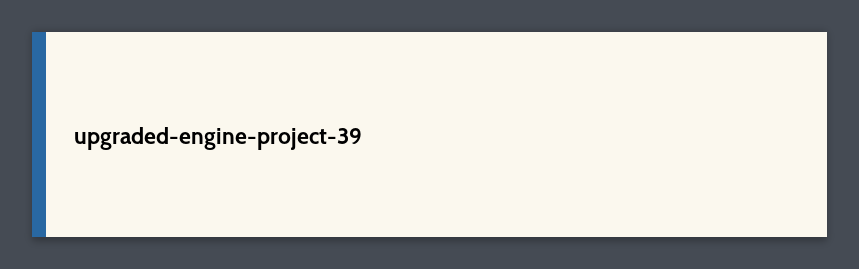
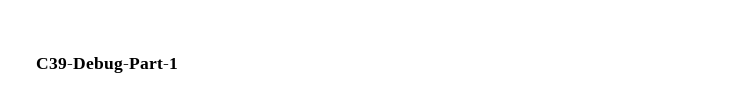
[74,127,362,150] upgraded-engine-project-39 -> [36,57,178,73] C39-Debug-Part-1

